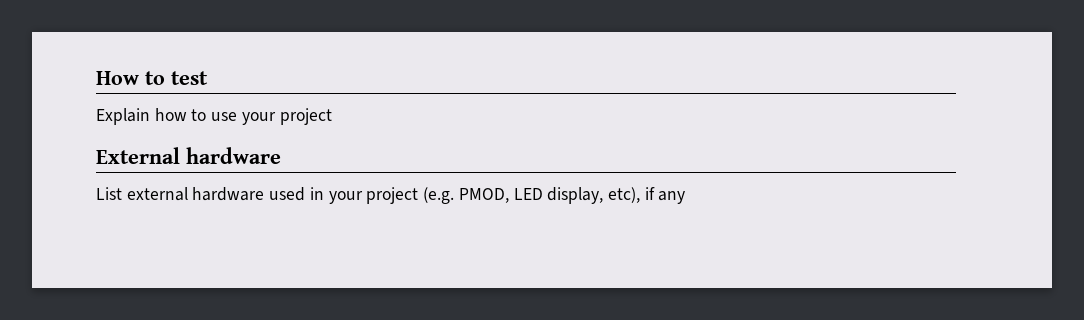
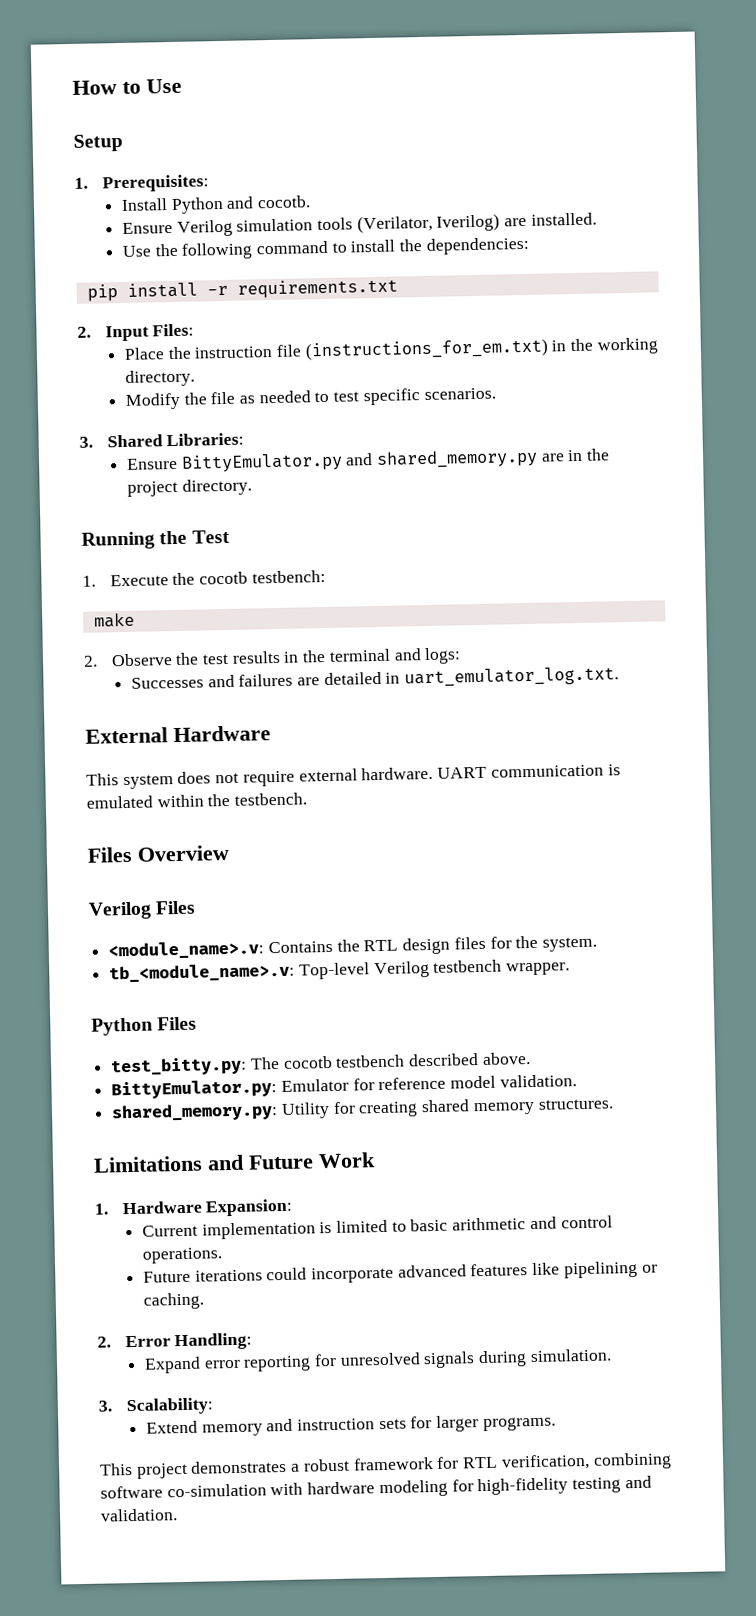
[171,71,208,85] [96,108,332,125] [96,147,281,164] [96,187,686,204] test // Explain how to use your project // External hardware // List external hardware used in your project (e.g. PMOD, LED display, etc), if any -> [146,78,182,94] [73,133,123,152] [74,174,209,193] [120,195,311,214] [121,212,597,237] [121,236,529,260] [86,278,398,302] [77,323,195,342] [123,337,659,361] [124,369,195,387] [124,387,496,410] [79,432,245,448] [126,448,611,473] [126,478,252,497] [81,529,230,550] [82,570,326,587] [93,612,135,628] [83,647,462,667] [130,666,620,689] [85,725,271,744] [86,764,621,790] [86,792,308,809] [87,844,230,863] [88,900,197,920] [108,935,598,960] [109,959,571,983] [91,1016,198,1036] [110,1052,531,1077] [111,1074,577,1100] [111,1098,614,1123] [93,1152,376,1173] [94,1198,294,1217] [141,1215,613,1240] [141,1247,223,1264] [142,1260,658,1284] [142,1292,204,1310] [97,1332,253,1351] [143,1348,612,1374] [98,1397,214,1416] [145,1415,556,1437] [99,1452,672,1479] [100,1475,652,1499] [100,1508,178,1522] Use // Setup // 1. Prerequisites: // Install Python and cocotb. // Ensure Verilog simulation tools (Verilator, Iverilog) are installed. // Use the following command to install the dependencies: // pip install -r requirements.txt // 2. Input Files: // Place the instruction file (instructions_for_em.txt) in the working directory. // Modify the file as needed to test specific scenarios. // 3. Shared Libraries: // Ensure BittyEmulator.py and shared_memory.py are in the project directory. // Running the Test // 1. Execute the cocotb testbench: // make // 2. Observe the test results in the terminal and logs: // Successes and failures are detailed in uart_emulator_log.txt. // External Hardware // This system does not require external hardware. UART communication is emulated within the testbench. // Files Overview // Verilog Files // <module_name>.v: Contains the RTL design files for the system. // tb_<module_name>.v: Top-level Verilog testbench wrapper. // Python Files // test_bitty.py: The cocotb testbench described above. // BittyEmulator.py: Emulator for reference model validation. // shared_memory.py: Utility for creating shared memory structures. // Limitations and Future Work // 1. Hardware Expansion: // Current implementation is limited to basic arithmetic and control operations. // Future iterations could incorporate advanced features like pipelining or caching. // 2. Error Handling: // Expand error reporting for unresolved signals during simulation. // 3. Scalability: // Extend memory and instruction sets for larger programs. // This project demonstrates a robust framework for RTL verification, combining software co-simulation with hardware modeling for high-fidelity testing and validation.

